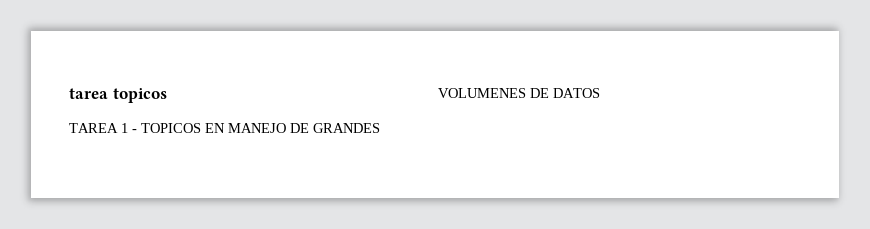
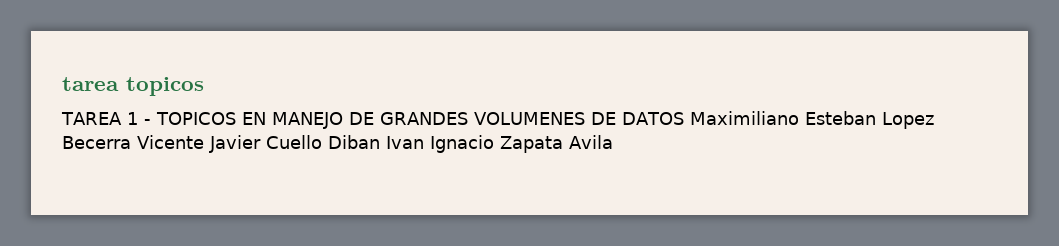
(600, 93) none -> [689,111,934,129] [62,135,613,153] Maximiliano Esteban Lopez Becerra Vicente Javier Cuello Diban Ivan Ignacio Zapata Avila

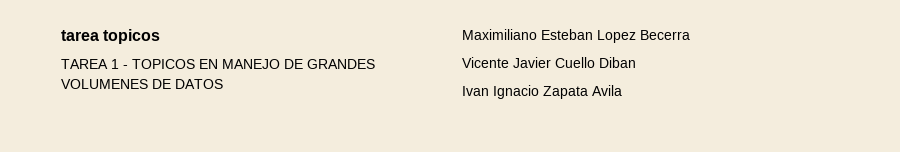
(684, 118) none -> (223, 84) //
(131, 142) none -> (690, 35) //
(380, 142) none -> (636, 62) //

